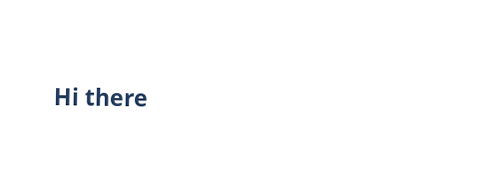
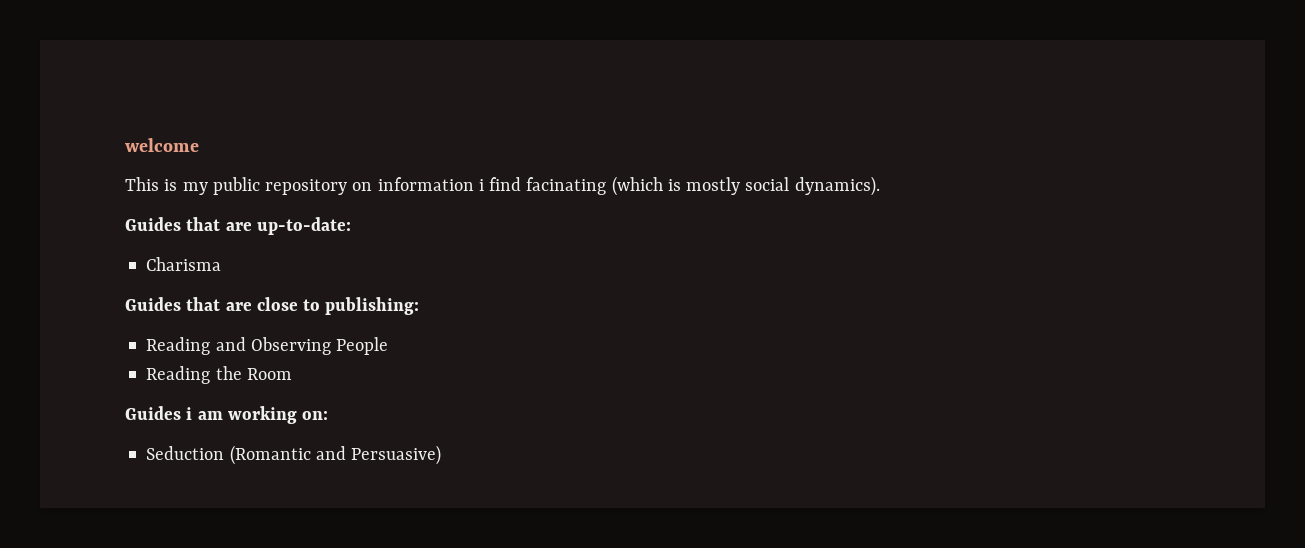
[53,87,150,107] Hi there -> [125,138,199,152] [125,176,880,196] [125,217,351,235] [146,257,222,271] [125,297,420,315] [146,337,389,355] [146,366,292,384] [125,406,329,424] [146,445,442,465] welcome // This is my public repository on information i find facinating (which is mostly social dynamics). // Guides that are up-to-date: // Charisma // Guides that are close to publishing: // Reading and Observing People // Reading the Room // Guides i am working on: // Seduction (Romantic and Persuasive)

